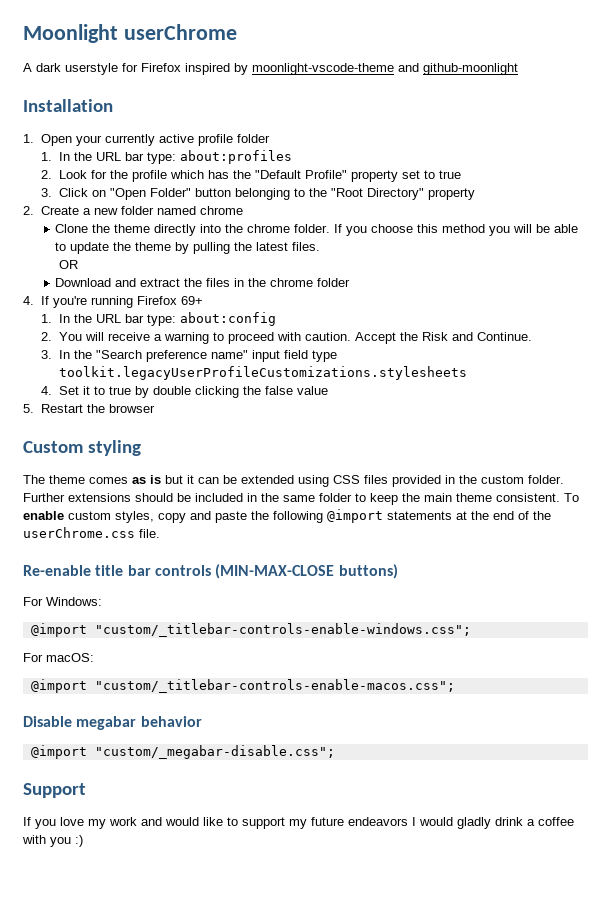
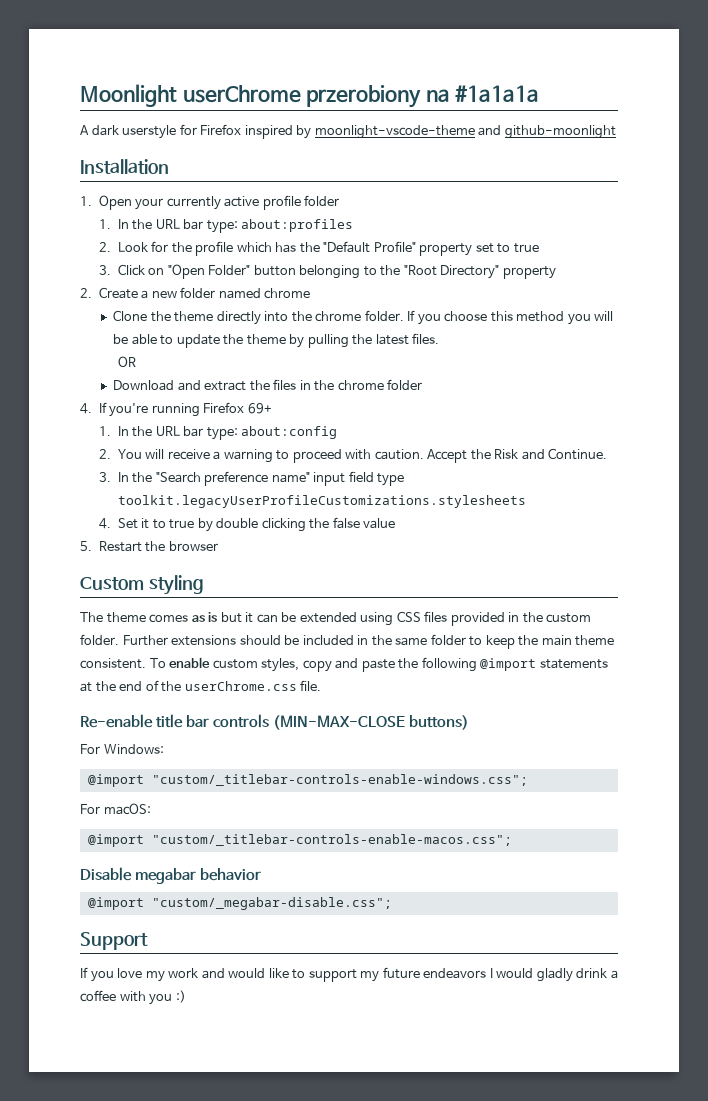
(237, 32) none -> [306,85,540,108] przerobiony na #1a1a1a

